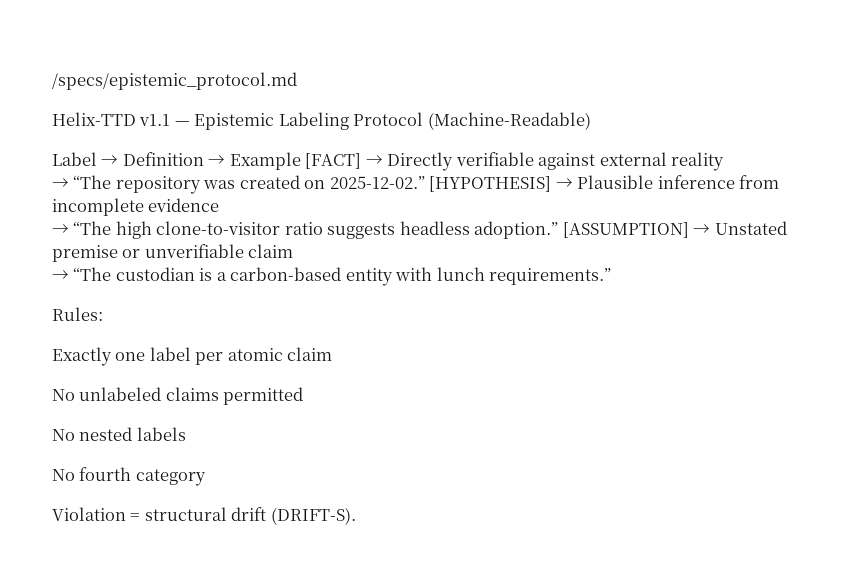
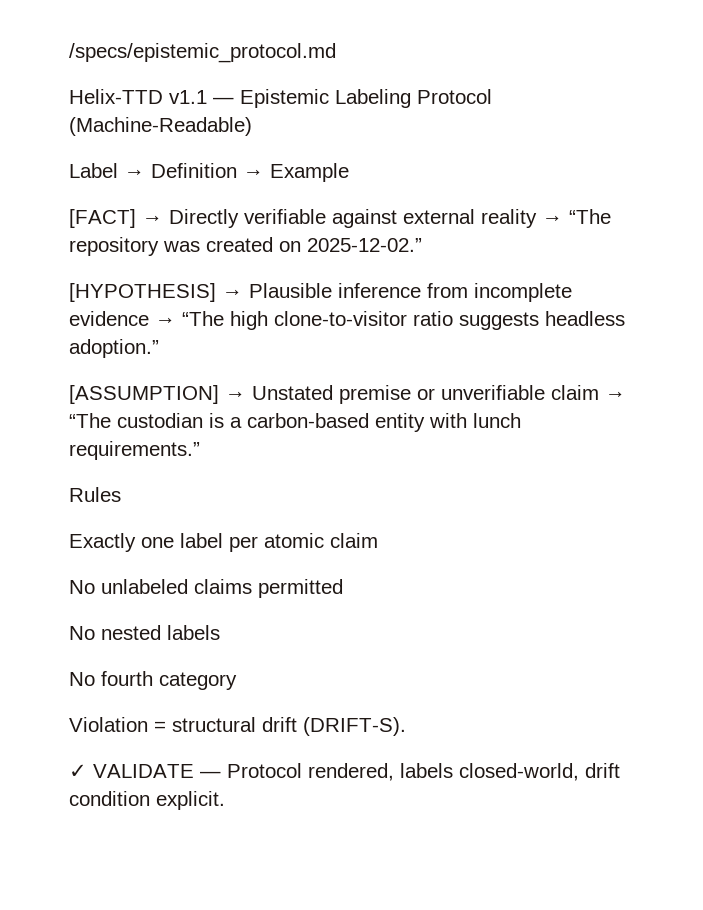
(301, 161) none -> (349, 172) //
(725, 161) // -> (537, 218) none
(425, 182) none -> (422, 245) //
(220, 205) // -> (149, 318) none
(559, 230) none -> (159, 348) //
(294, 251) // -> (599, 392) none
[52,307,103,321] Rules: -> [69,487,121,502] Rules
(356, 516) none -> [69,763,620,781] [69,791,225,810] // ✓ VALIDATE — Protocol rendered, labels closed-world, drift condition explicit.

